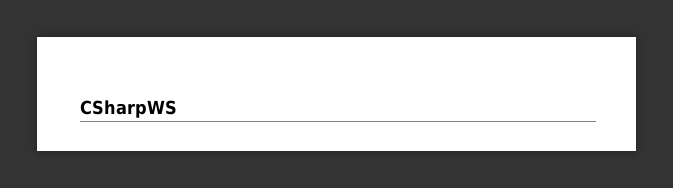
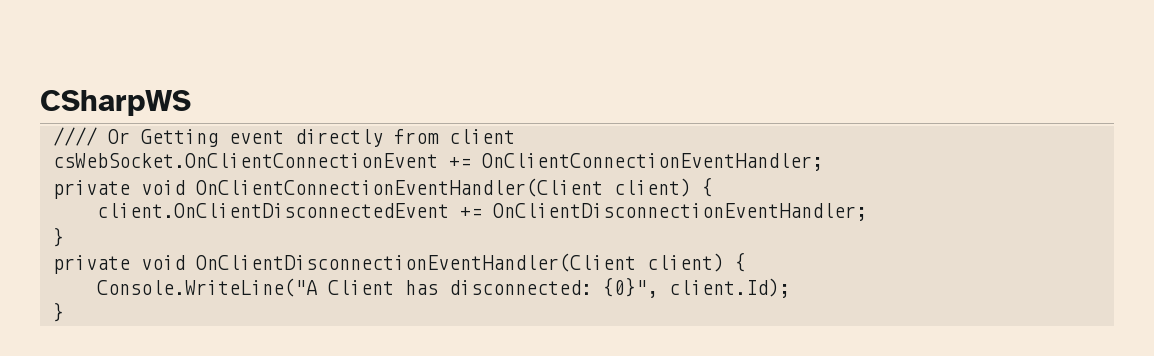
(177, 109) none -> [52,127,515,147] [52,153,823,171] [52,177,713,199] [96,203,867,221] [52,227,64,247] [52,252,746,274] [96,277,790,298] [52,302,64,322] // //// Or Getting event directly from client // csWebSocket.OnClientConnectionEvent += OnClientConnectionEventHandler; // private void OnClientConnectionEventHandler(Client client) { // client.OnClientDisconnectedEvent += OnClientDisconnectionEventHandler; // } // private void OnClientDisconnectionEventHandler(Client client) { // Console.WriteLine("A Client has disconnected: {0}", client.Id); // }

